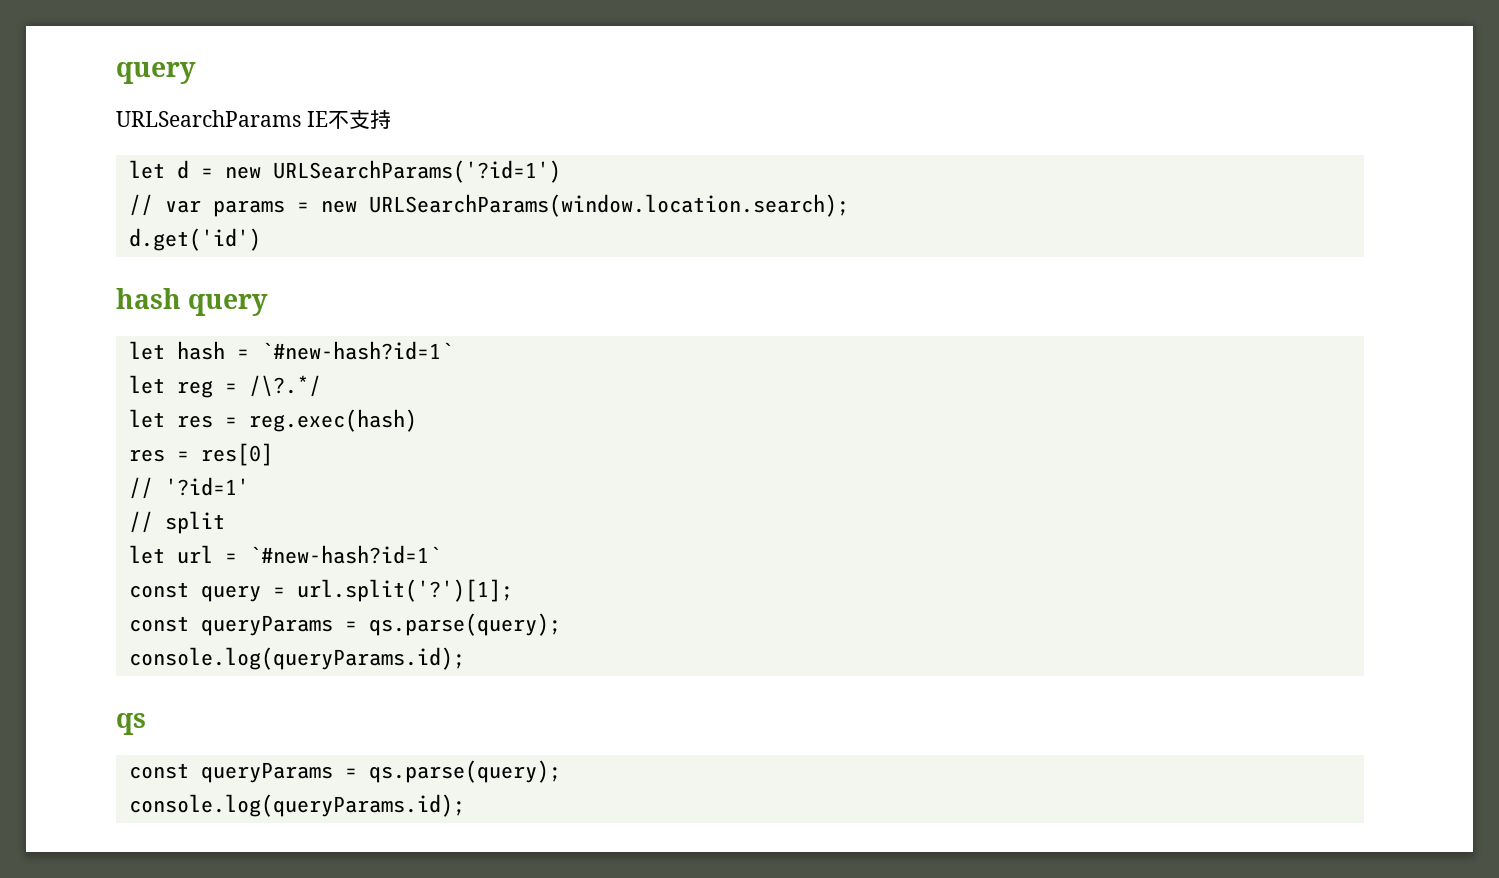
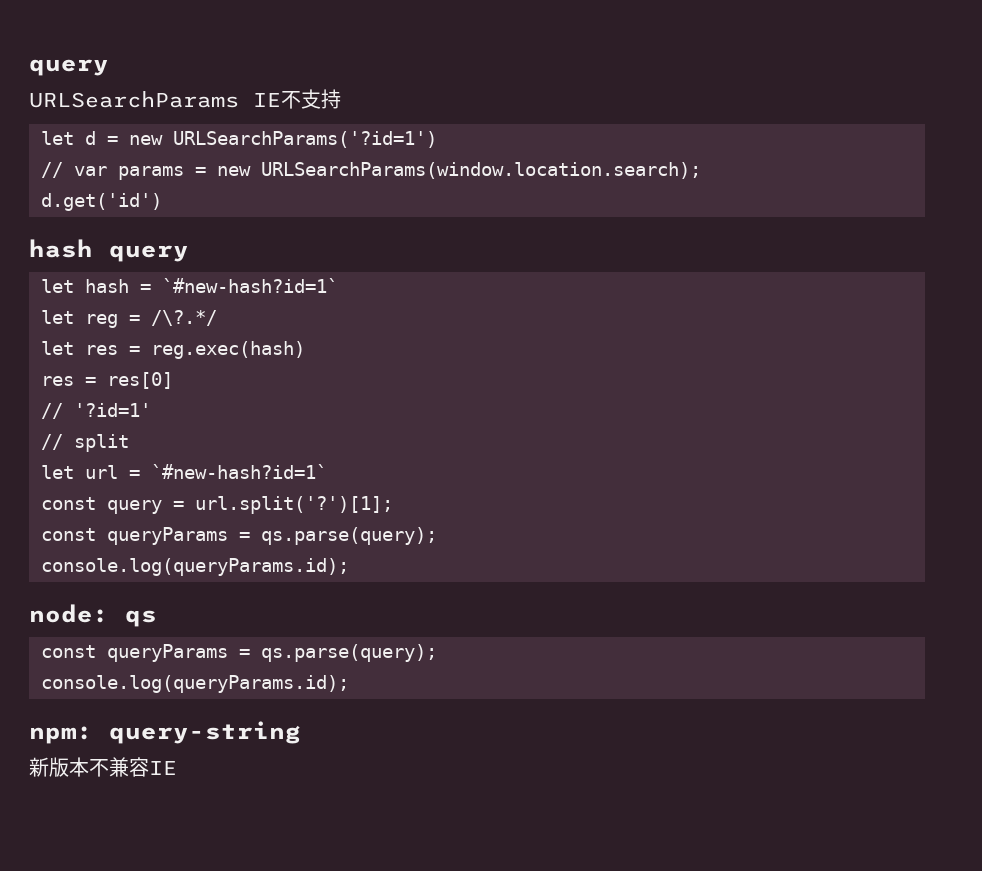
(465, 658) none -> [29,604,109,623] node:
(465, 805) none -> [29,721,301,744] [29,757,177,777] // npm: query-string // 新版本不兼容IE

